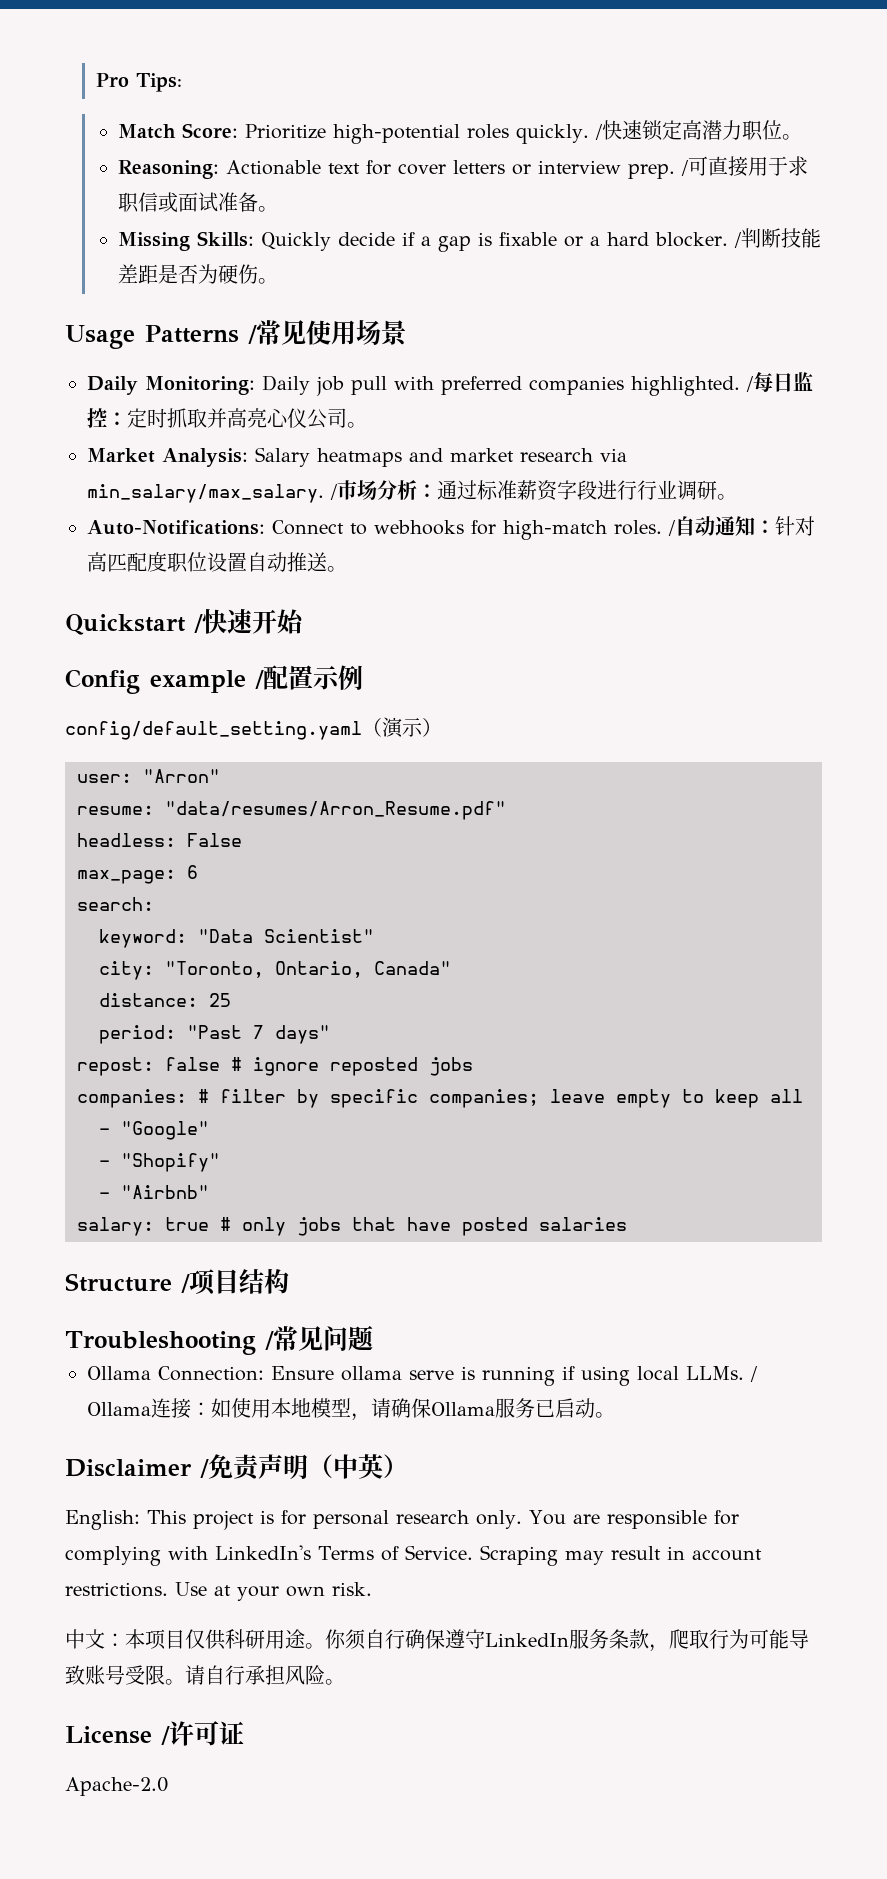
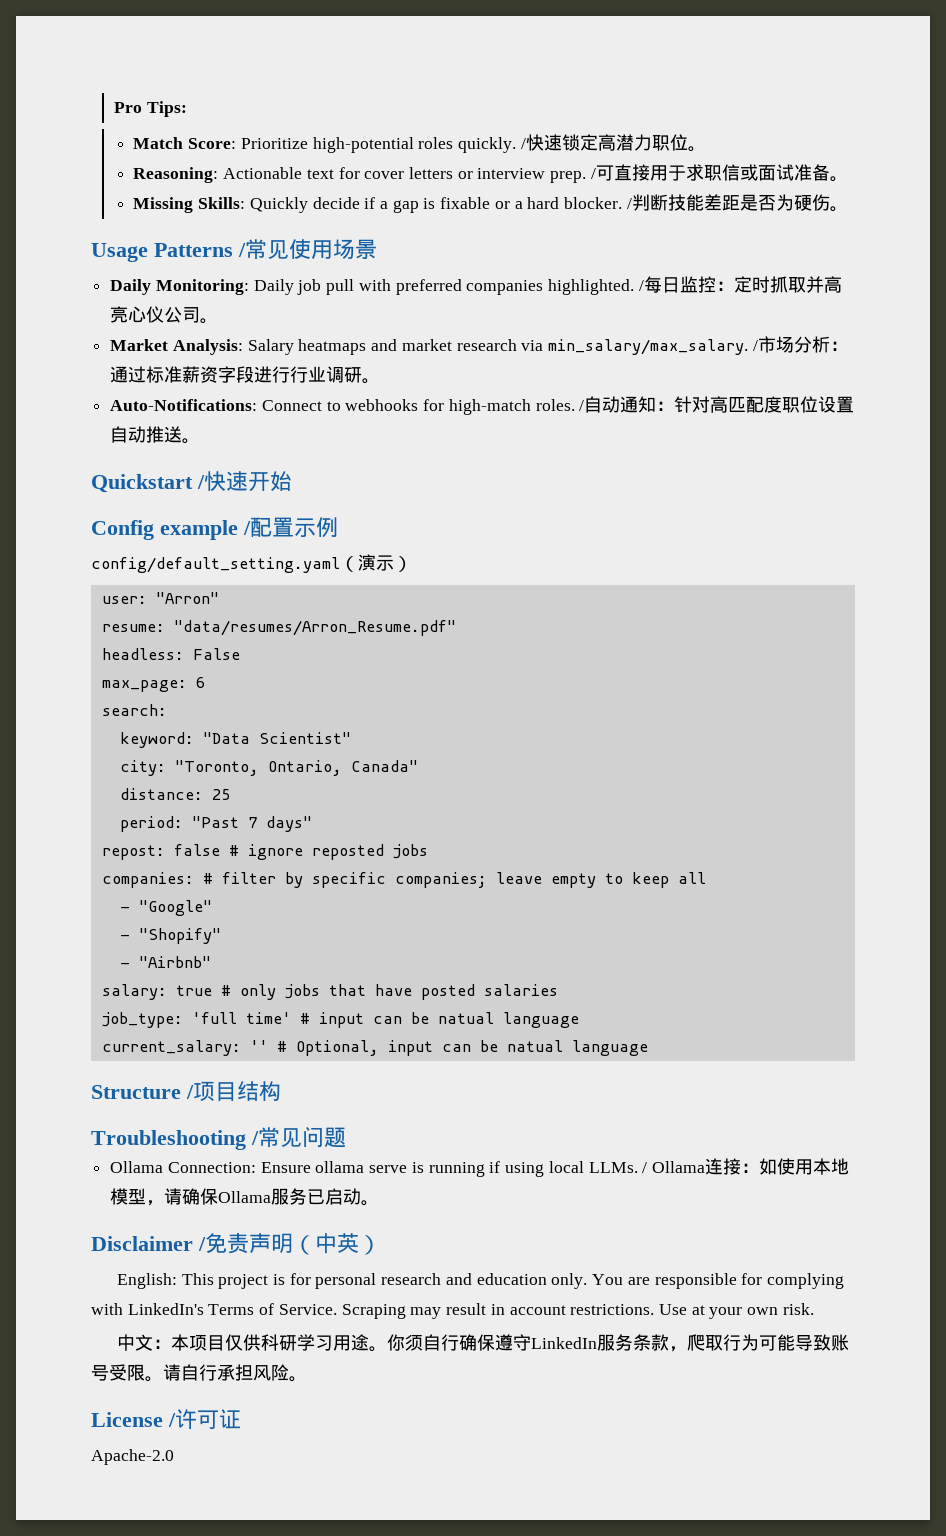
(627, 1224) none -> [101,1012,579,1028] [101,1040,648,1056] // job_type: 'full time' # input can be natual language // current_salary: '' # Optional, input can be natual language
(469, 1517) none -> [445,1273,547,1285] and education
(265, 1639) none -> [296,1334,333,1351] 学习

